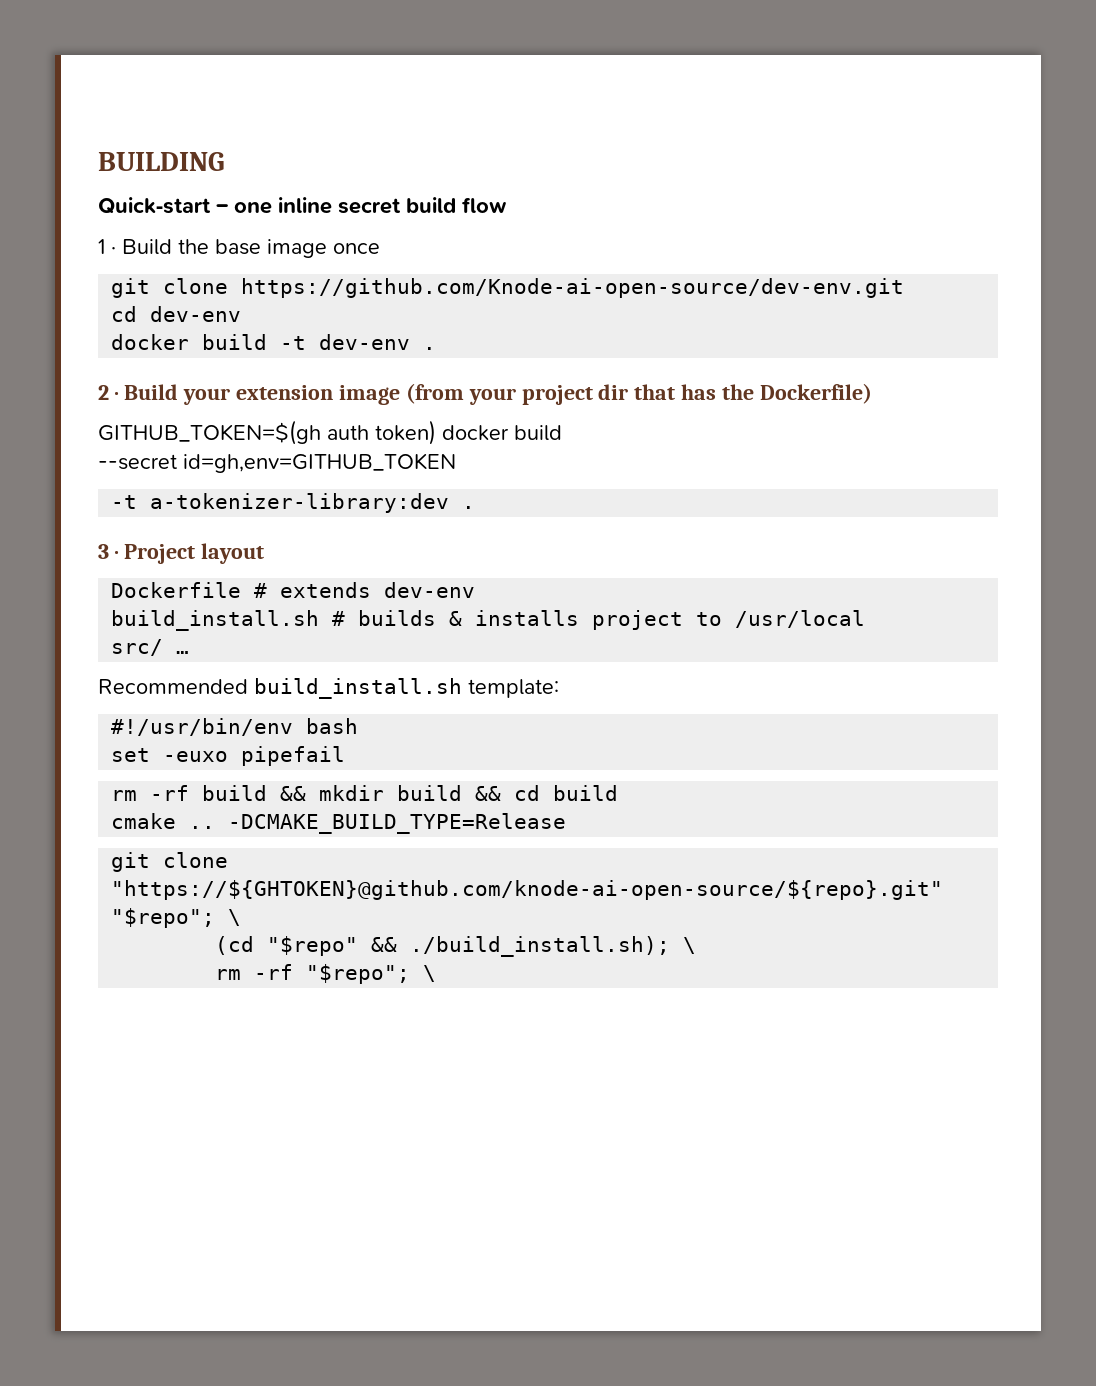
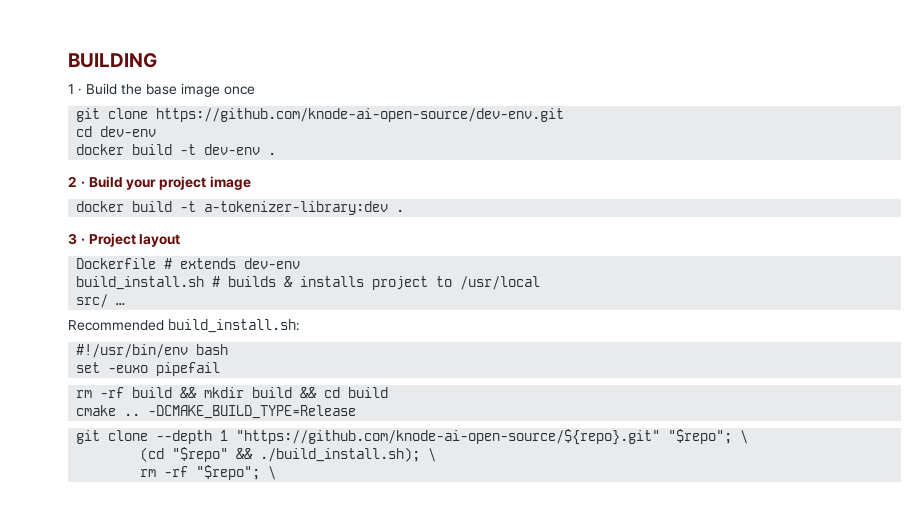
[98,197,507,214] // Quick‑start – one inline secret build flow -> (157, 60) none
[241,278,905,298] https://github.com/Knode-ai-open-source/dev-env.git -> [156,108,565,122] https://github.com/knode-ai-open-source/dev-env.git
[235,383,873,405] [98,420,562,445] [98,453,456,473] extension image (from your project dir that has the Dockerfile) // GITHUB_TOKEN=$(gh auth token) docker build // --secret id=gh,env=GITHUB_TOKEN // -> [159,176,251,190] [76,201,173,212] project image // docker build
[254,678,559,699] build_install.sh template: -> [168,319,300,333] build_install.sh:
[111,880,944,900] "https://${GHTOKEN}@github.com/knode-ai-open-source/${repo}.git" -> [156,429,661,445] --depth 1 "https://github.com/knode-ai-open-source/${repo}.git"

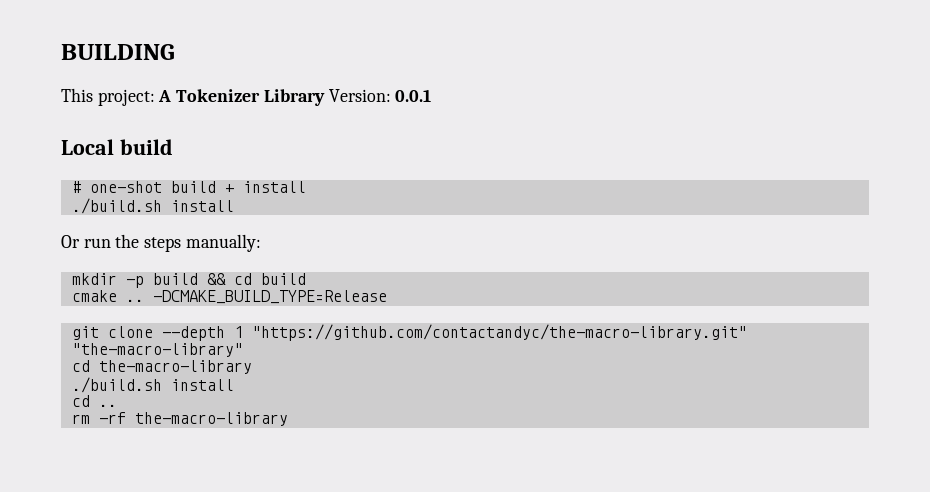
[68,83,255,97] [76,108,565,122] [76,126,157,137] [76,144,277,155] [68,176,251,190] [76,201,405,215] [68,233,181,247] [76,258,301,269] [76,276,541,290] [76,294,126,308] [68,319,300,333] [76,344,229,358] [76,362,221,376] [76,387,245,398] 1 · Build the base image once // git clone https://github.com/knode-ai-open-source/dev-env.git // cd dev-env // docker build -t dev-env . // 2 · Build your project image // docker build -t a-tokenizer-library:dev . // 3 · Project layout // Dockerfile # extends dev-env // build_install.sh # builds & installs project to /usr/local // src/ … // Recommended build_install.sh: // #!/usr/bin/env bash // set -euxo pipefail // rm -rf build && mkdir -> [61,88,432,106] [61,139,173,155] [71,181,306,193] [71,198,234,214] [61,234,261,252] [71,273,144,288] This project: A Tokenizer Library Version: 0.0.1 // Local build // # one-shot build + install // ./build.sh install // Or run the steps manually: // mkdir -p
[236,429,749,445] [140,447,437,462] [140,465,277,480] "https://github.com/knode-ai-open-source/${repo}.git" "$repo"; \ // (cd "$repo" && ./build_install.sh); \ // rm -rf "$repo"; \ -> [251,324,747,341] [71,343,243,357] [71,360,252,374] [71,377,234,393] [71,395,117,407] [71,412,288,426] "https://github.com/contactandyc/the-macro-library.git" "the-macro-library" // cd the-macro-library // ./build.sh install // cd .. // rm -rf the-macro-library

